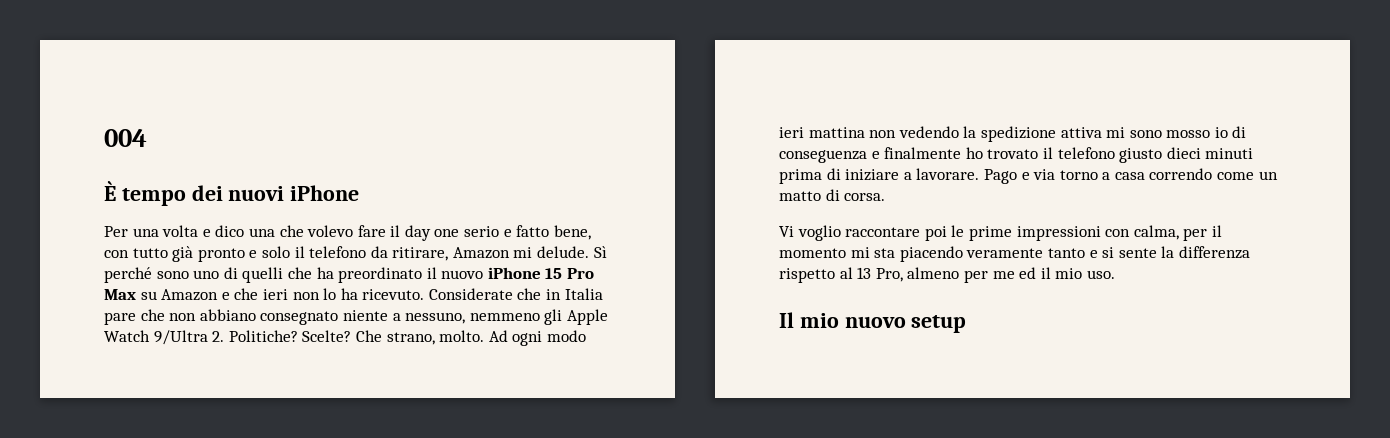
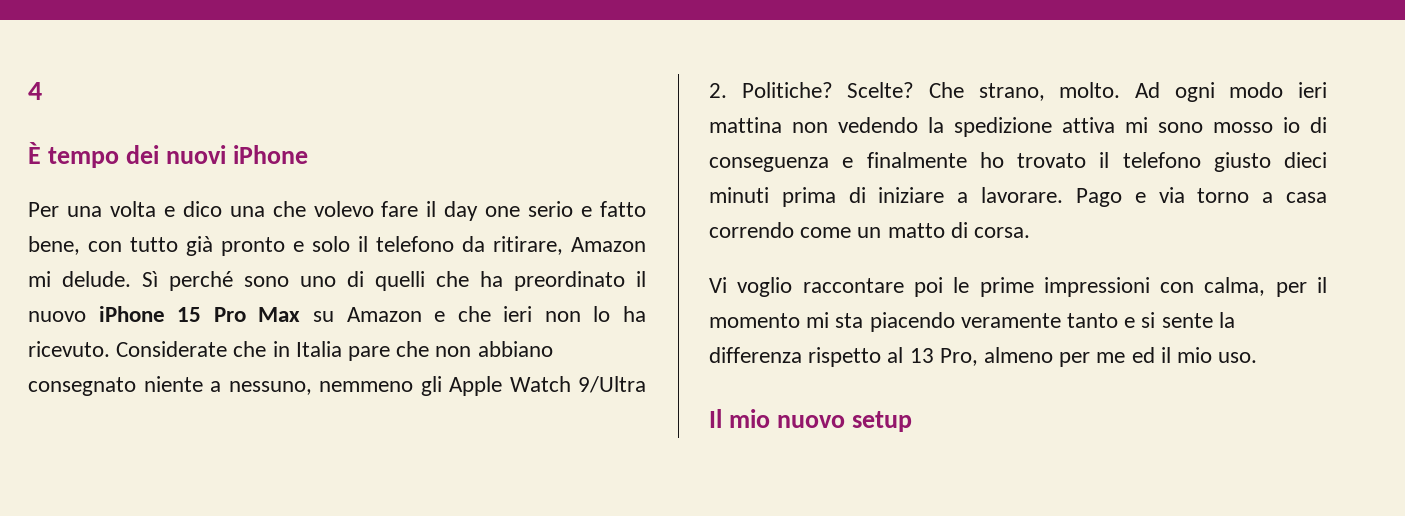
[104,129,147,147] 004 -> [28,82,42,100] 4

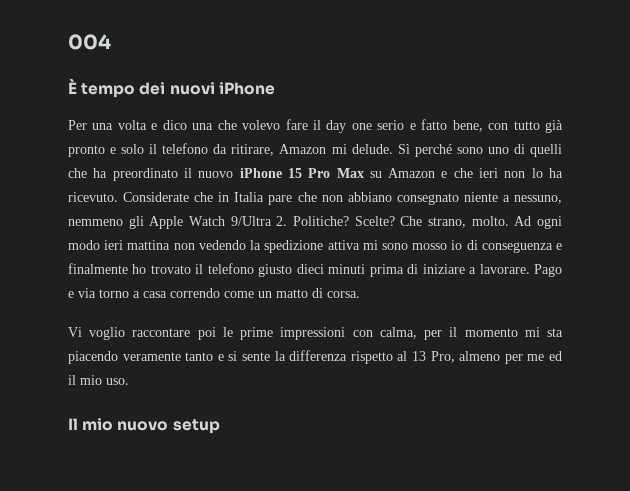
[28,82,42,100] 4 -> [68,34,111,50] 004

